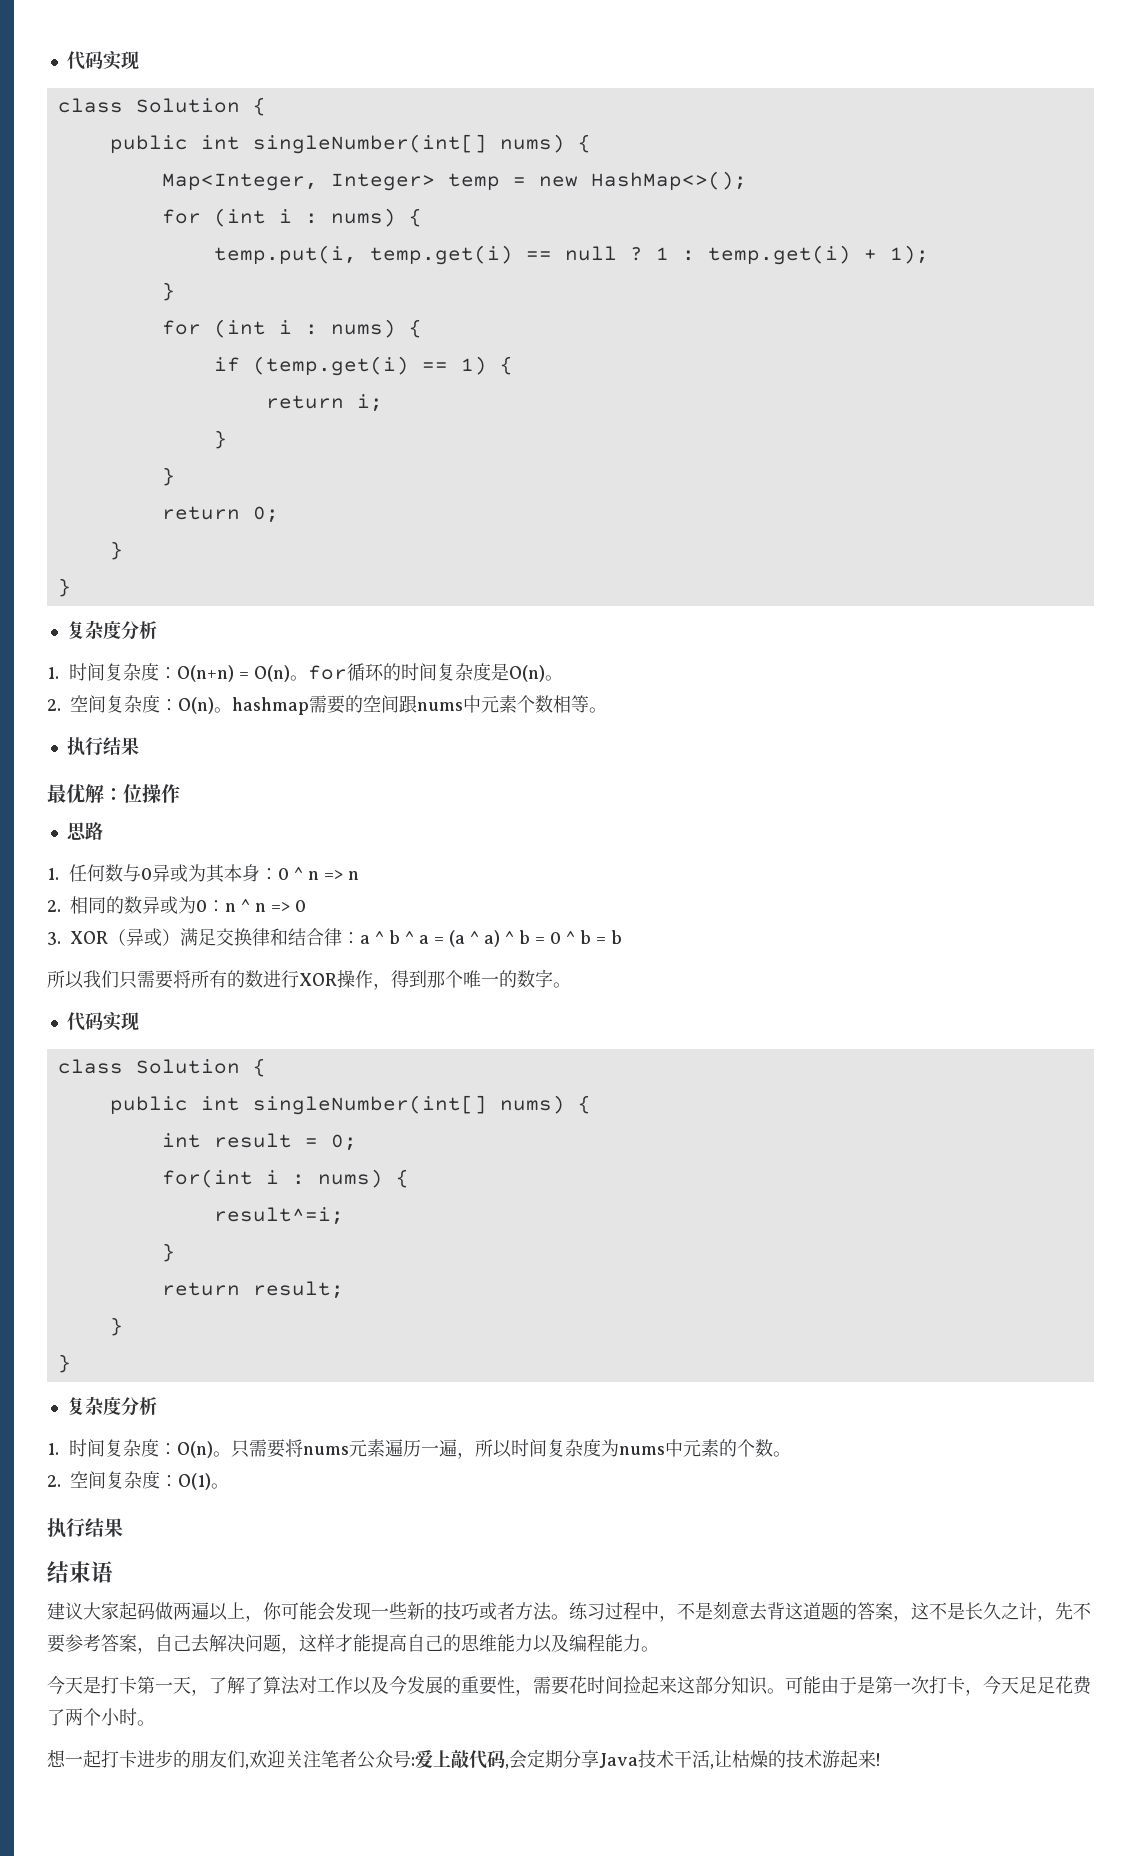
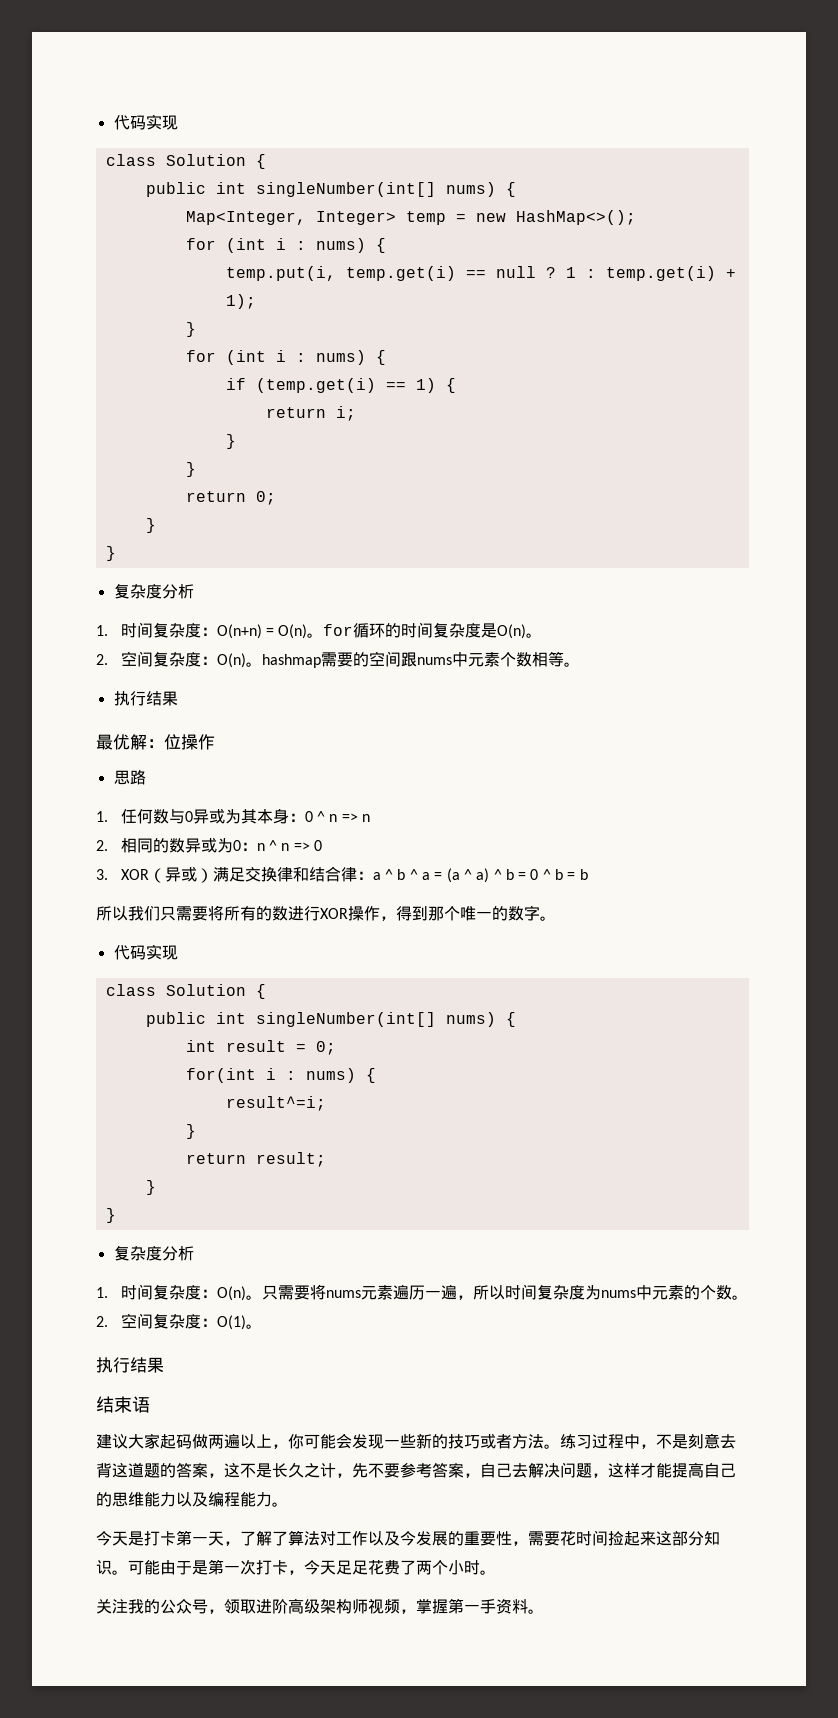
[47,1749,881,1769] 想一起打卡进步的朋友们,欢迎关注笔者公众号:爱上敲代码,会定期分享Java技术干活,让枯燥的技术游起来! -> [96,1598,544,1614] 关注我的公众号，领取进阶高级架构师视频，掌握第一手资料。

